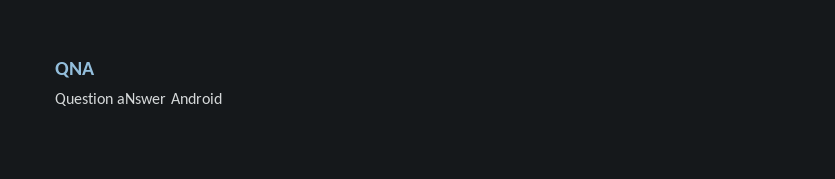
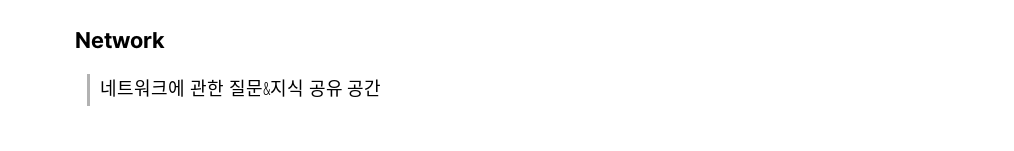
[55,62,95,78] [55,93,222,106] QNA // Question aNswer Android -> [75,32,165,49] [100,79,382,97] Network // 네트워크에 관한 질문&지식 공유 공간

